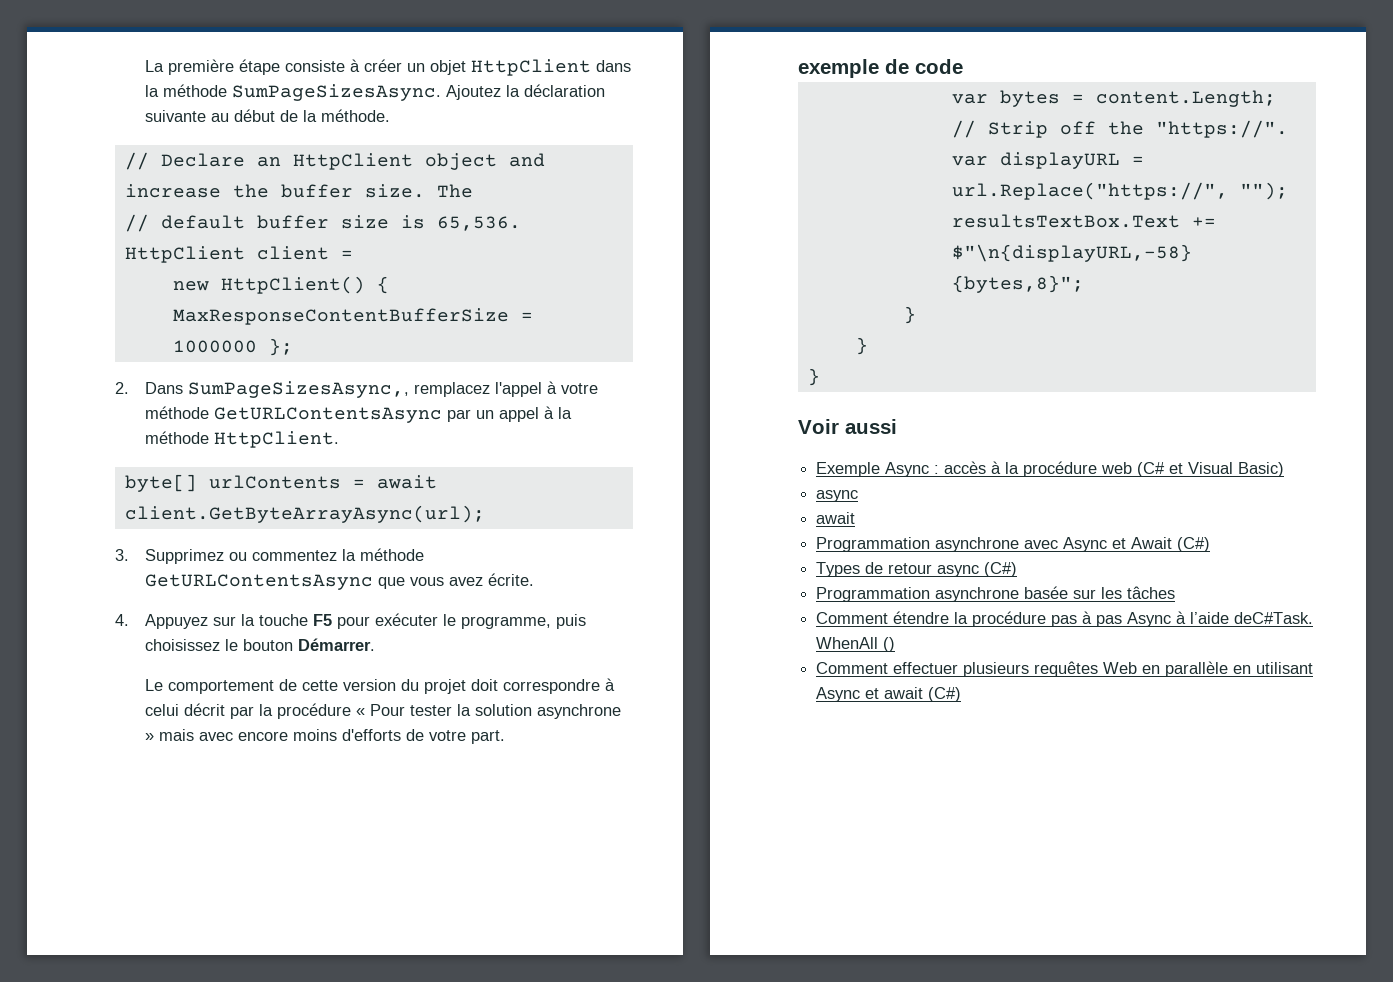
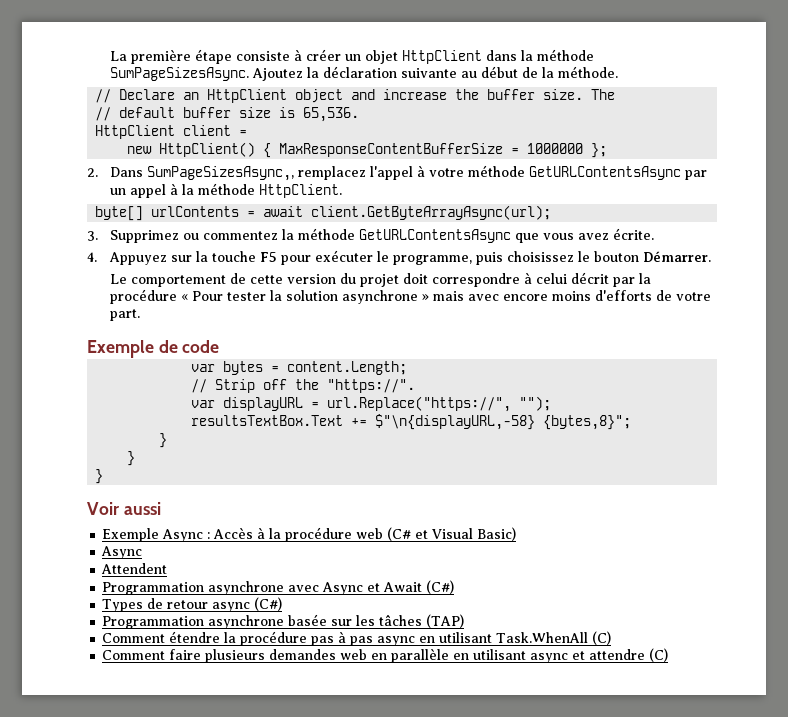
[798,59,879,78] exemple -> [87,340,154,358] Exemple
[944,461,987,474] accès -> [213,527,254,539] Accès
[816,490,859,502] [816,512,856,524] async // await -> [101,546,143,559] [101,563,168,574] Async // Attendent
(1176, 592) none -> [426,614,465,628] (TAP)
[1127,611,1314,627] [816,637,896,652] [816,661,1314,677] [816,687,962,702] Async à l’aide deC#Task. WhenAll () // Comment effectuer plusieurs requêtes Web en parallèle en utilisant Async et await (C#) -> [377,631,612,646] [102,648,669,663] async en utilisant Task.WhenAll (C) // Comment faire plusieurs demandes web en parallèle en utilisant async et attendre (C)

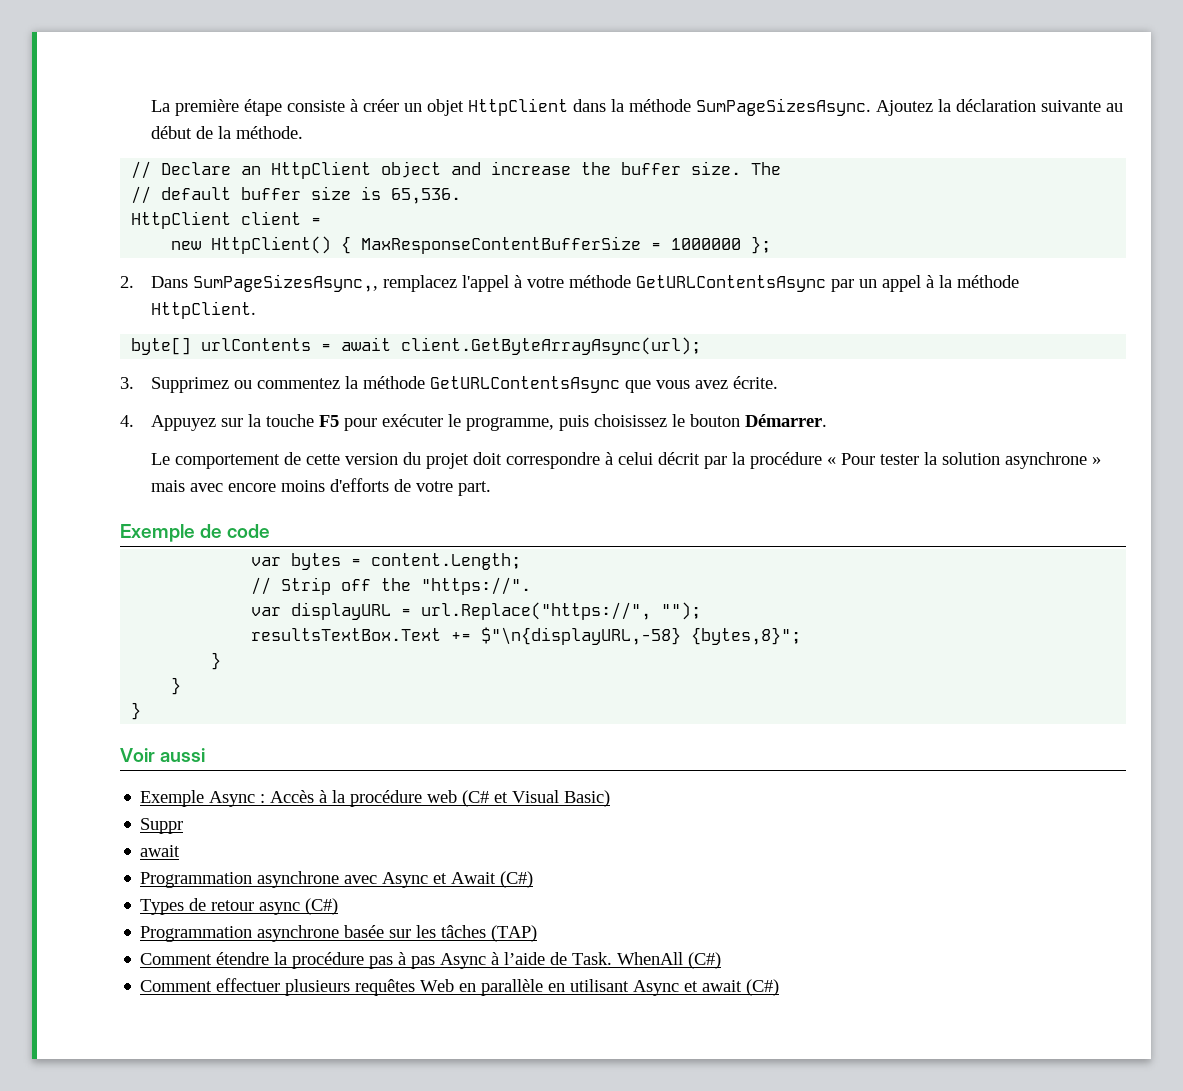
[101,546,143,559] [101,563,168,574] Async // Attendent -> [140,818,184,834] [140,845,181,857] Suppr // await
[377,631,612,646] [102,648,669,663] async en utilisant Task.WhenAll (C) // Comment faire plusieurs demandes web en parallèle en utilisant async et attendre (C) -> [440,952,722,969] [140,978,780,996] Async à l’aide de Task. WhenAll (C#) // Comment effectuer plusieurs requêtes Web en parallèle en utilisant Async et await (C#)

